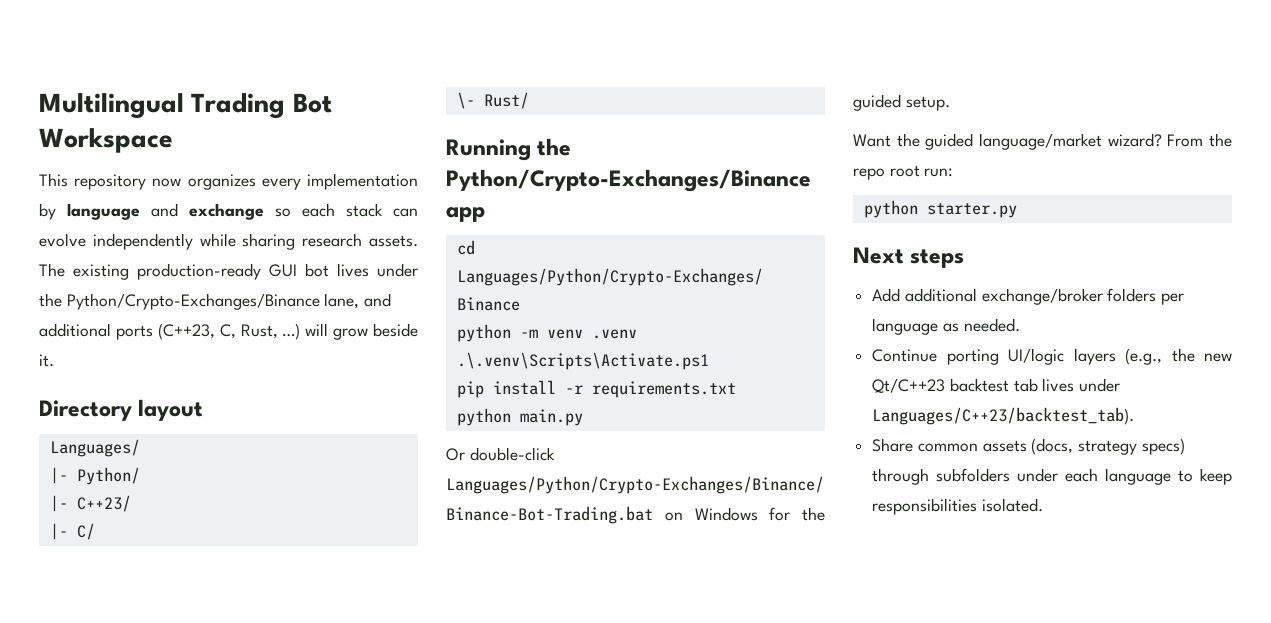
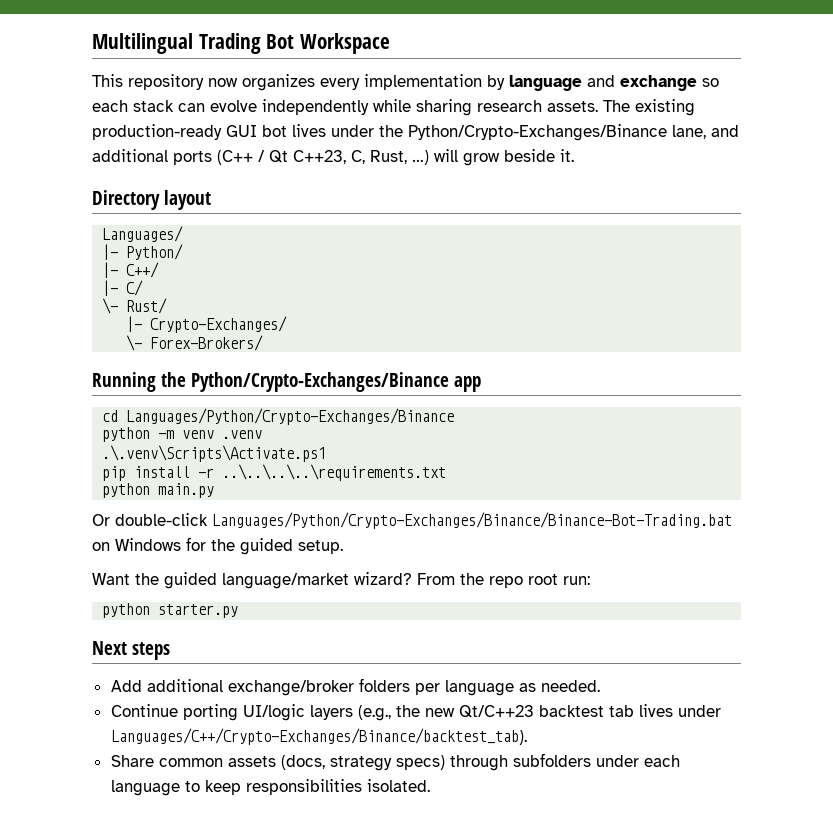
[157,323,215,340] (C++23, -> [217,150,346,165] (C++ / Qt C++23,
[76,495,131,512] C++23/ -> [126,262,160,278] C++/
(529, 100) none -> [126,316,288,333] [126,335,264,351] // |- Crypto-Exchanges/ // \- Forex-Brokers/
[591,381,736,398] requirements.txt -> [222,464,447,481] ..\..\..\..\requirements.txt
[872,407,1135,425] Languages/C++23/backtest_tab). -> [110,728,527,745] Languages/C++/Crypto-Exchanges/Binance/backtest_tab).

